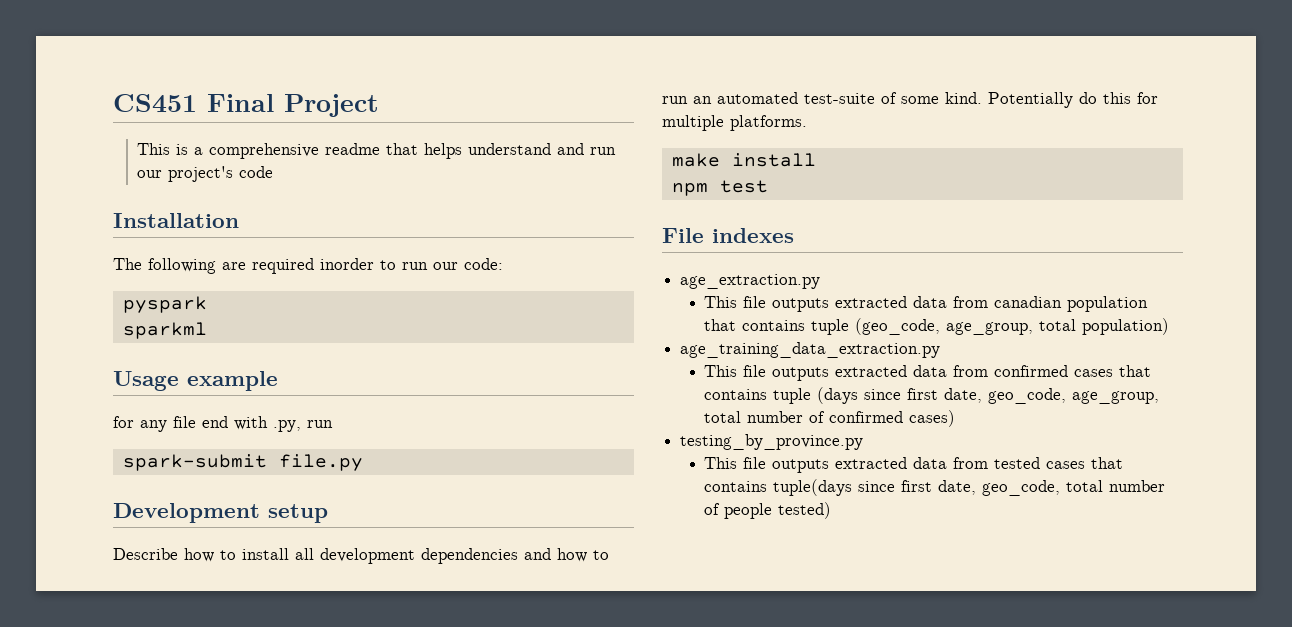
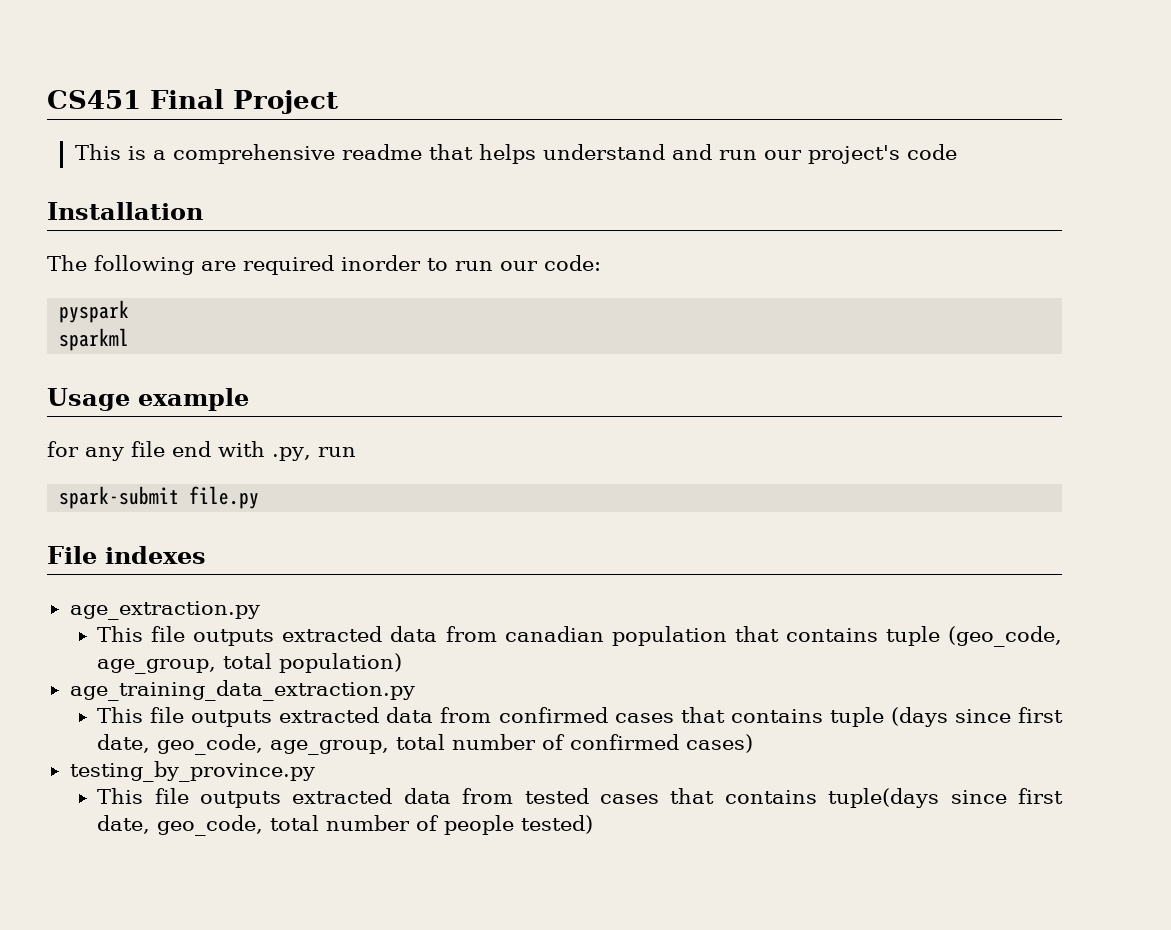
[113,503,328,523] [113,548,609,564] [662,92,1158,108] [662,115,807,131] [671,153,816,167] [671,180,768,196] // Development setup // Describe how to install all development dependencies and how to run an automated test-suite of some kind. Potentially do this for multiple platforms. // make install // npm test -> (260, 497) none

